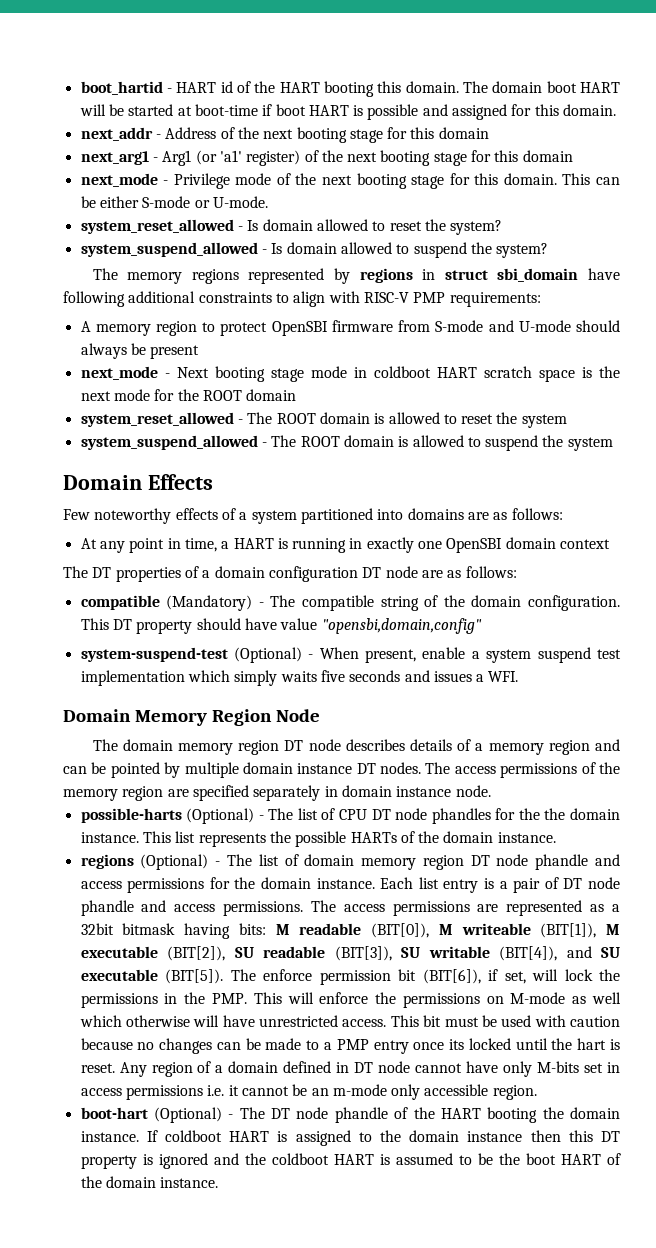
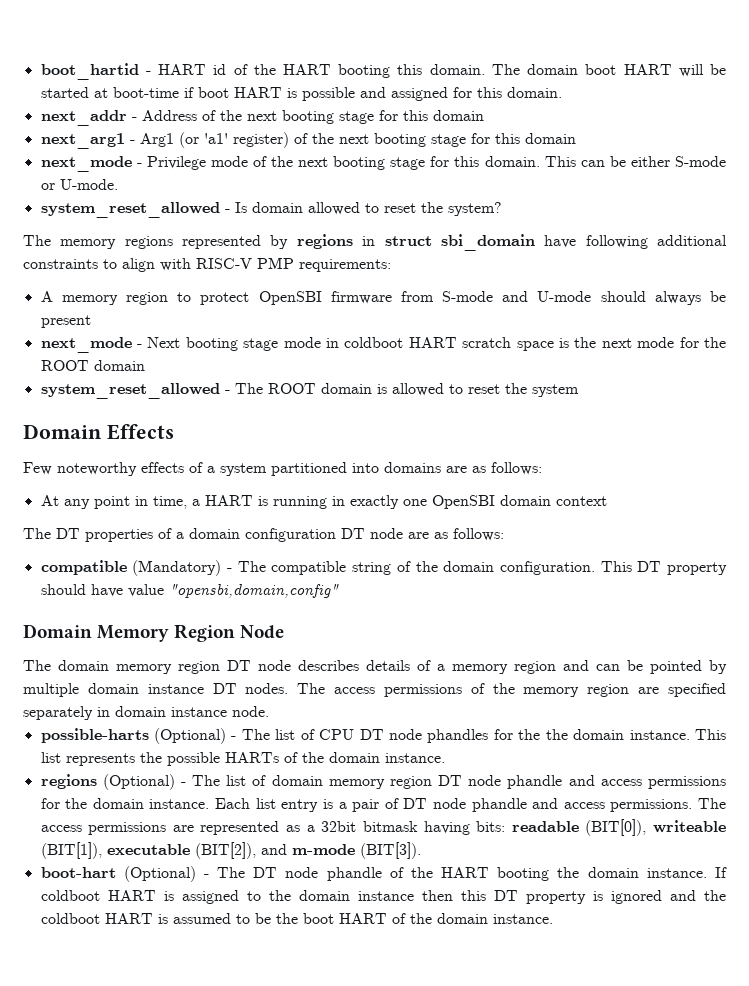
[80,242,549,258] // system_suspend_allowed - Is domain allowed to suspend the system? -> (502, 209) none
[80,435,613,451] // system_suspend_allowed - The ROOT domain is allowed to suspend the system -> (579, 390) none
[80,647,621,663] [80,670,519,686] // system-suspend-test (Optional) - When present, enable a system suspend test implementation which simply waits five seconds and issues a WFI. -> (339, 591) none
[275,924,290,935] M -> (506, 826) none
[438,924,453,935] M -> (647, 827) none
[606,924,620,935] M -> (102, 850) none
[234,946,620,961] [80,969,620,985] [80,992,622,1008] [79,1015,621,1027] [80,1038,620,1054] [80,1061,620,1077] [80,1084,537,1100] SU readable (BIT[3]), SU writable (BIT[4]), and SU executable (BIT[5]). The enforce permission bit (BIT[6]), if set, will lock the permissions in the PMP. This will enforce the permissions on M-mode as well which otherwise will have unrestricted access. This bit must be used with caution because no changes can be made to a PMP entry once its locked until the hart is reset. Any region of a domain defined in DT node cannot have only M-bits set in access permissions i.e. it cannot be an m-mode only accessible region. -> [260,842,421,859] and m-mode (BIT[3]).

